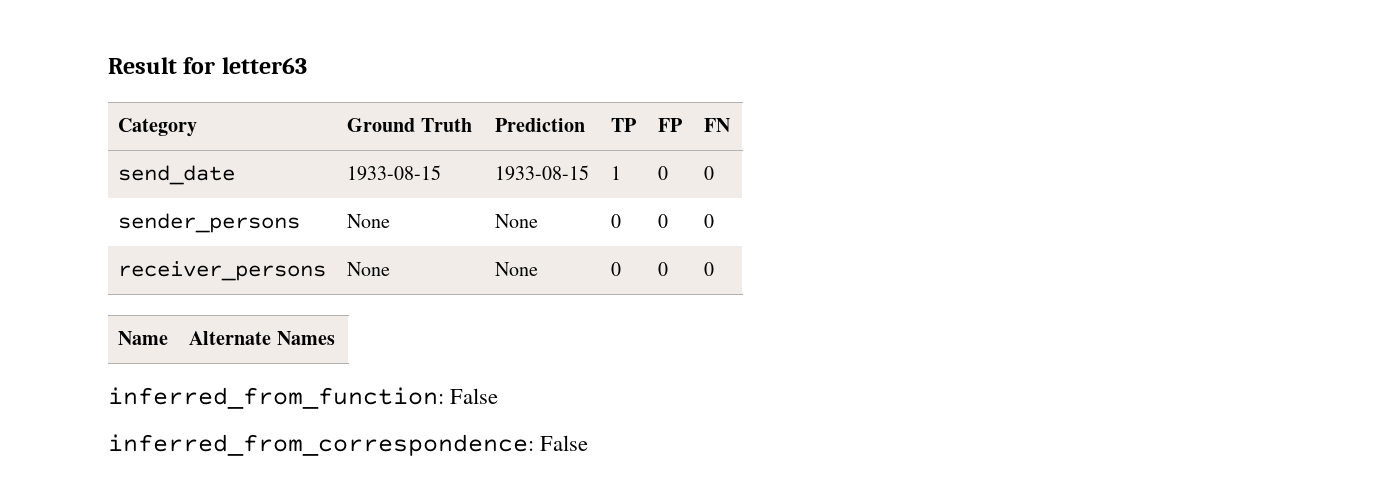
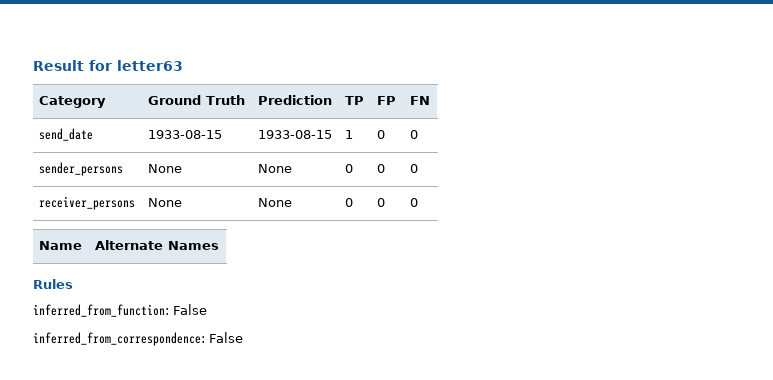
(335, 338) none -> [33,279,73,289] // Rules

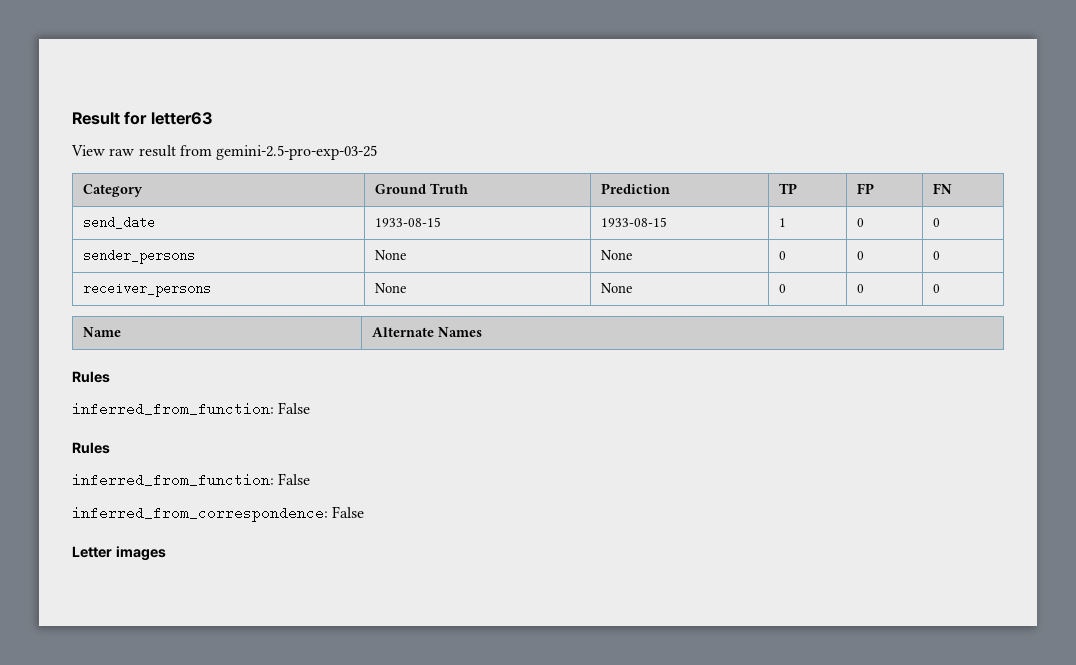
(183, 65) none -> [71,145,378,160] // View raw result from gemini-2.5-pro-exp-03-25
(207, 309) none -> [72,442,110,454] [72,473,311,487] // Rules // inferred_from_function: False
(243, 337) none -> [72,546,166,561] // Letter images

